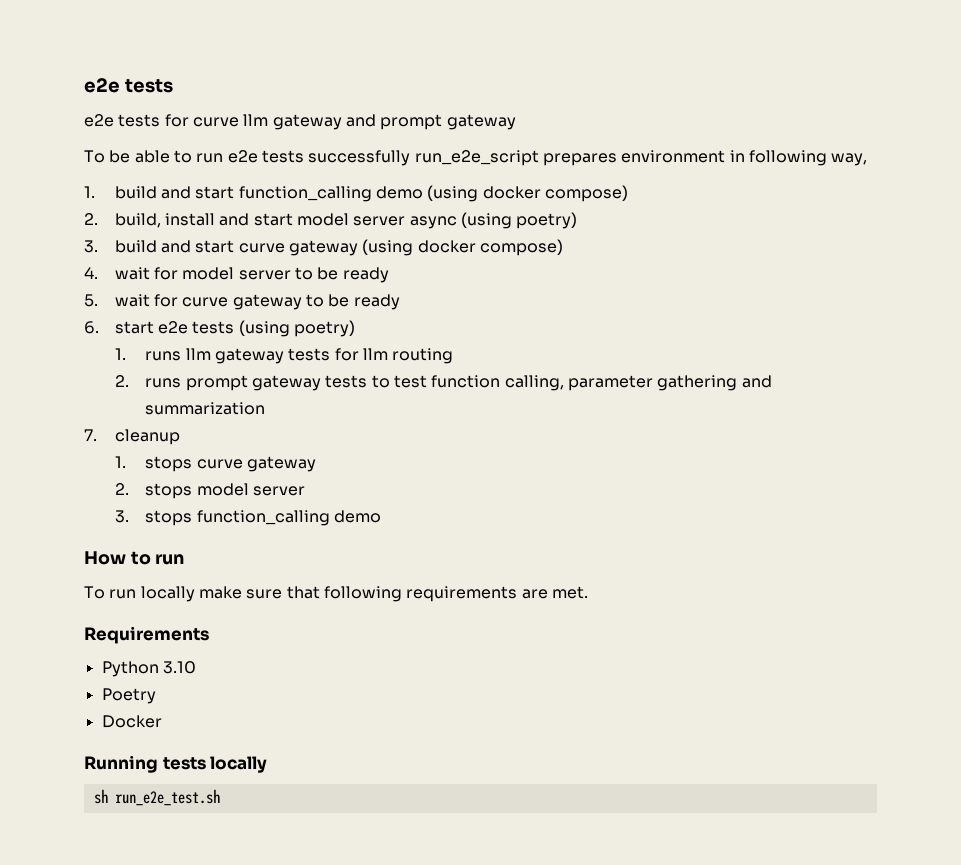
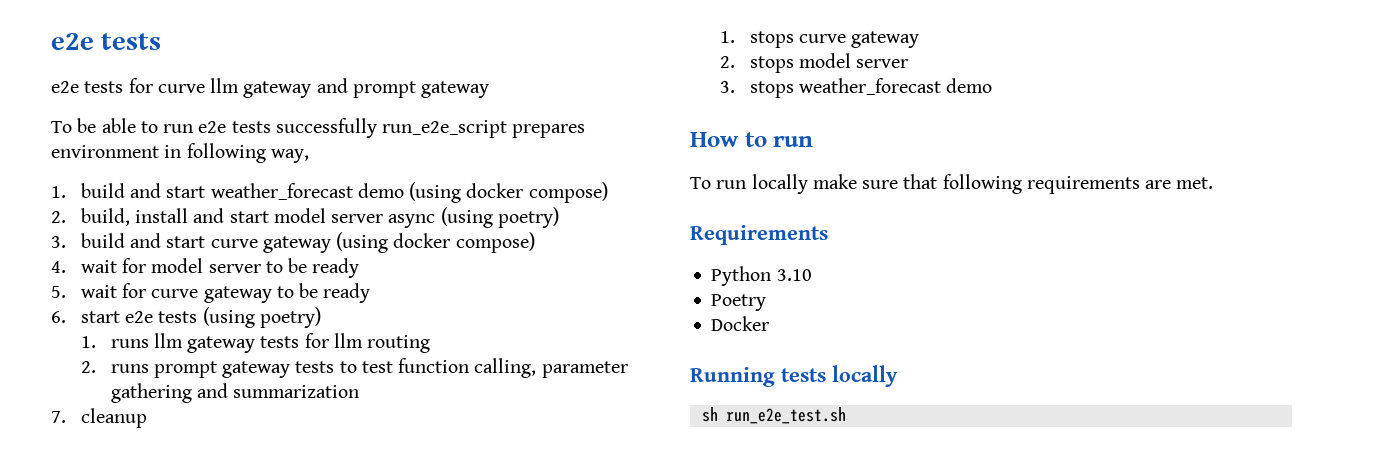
[238,186,372,202] function_calling -> [210,183,353,200] weather_forecast
[196,510,330,526] function_calling -> [798,78,941,95] weather_forecast

